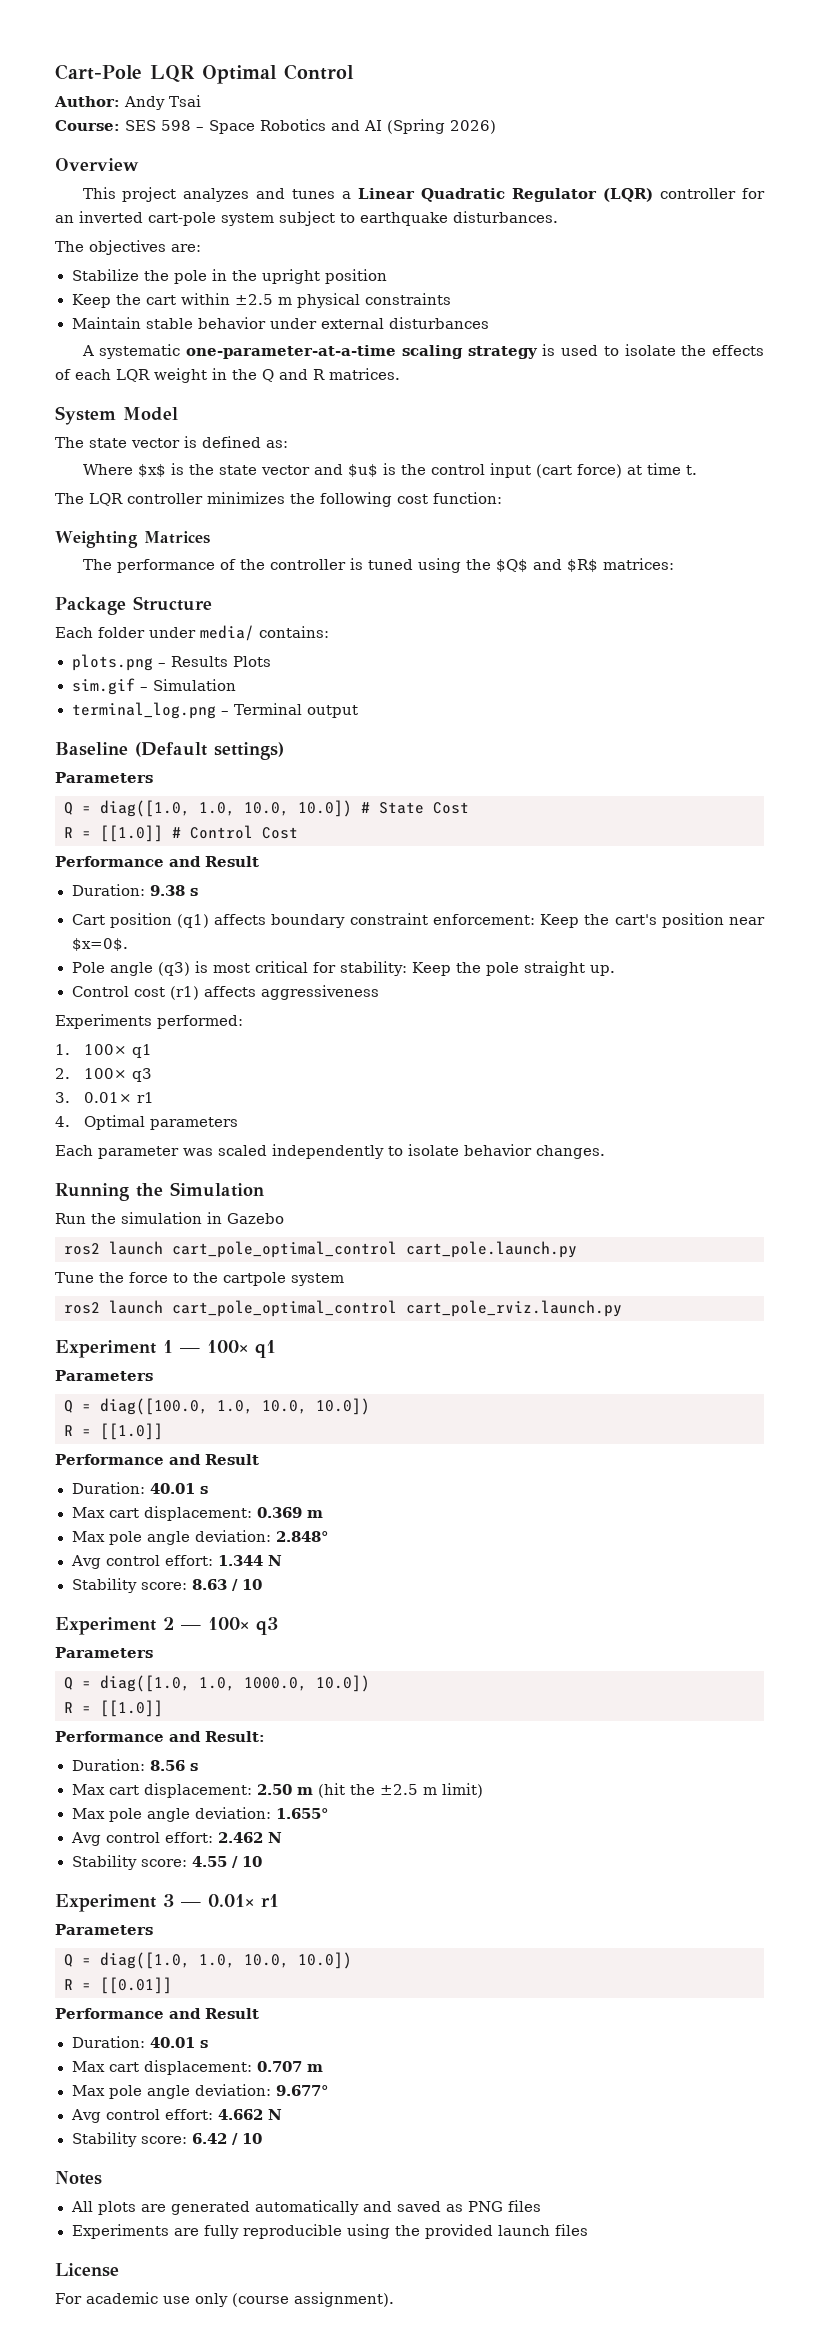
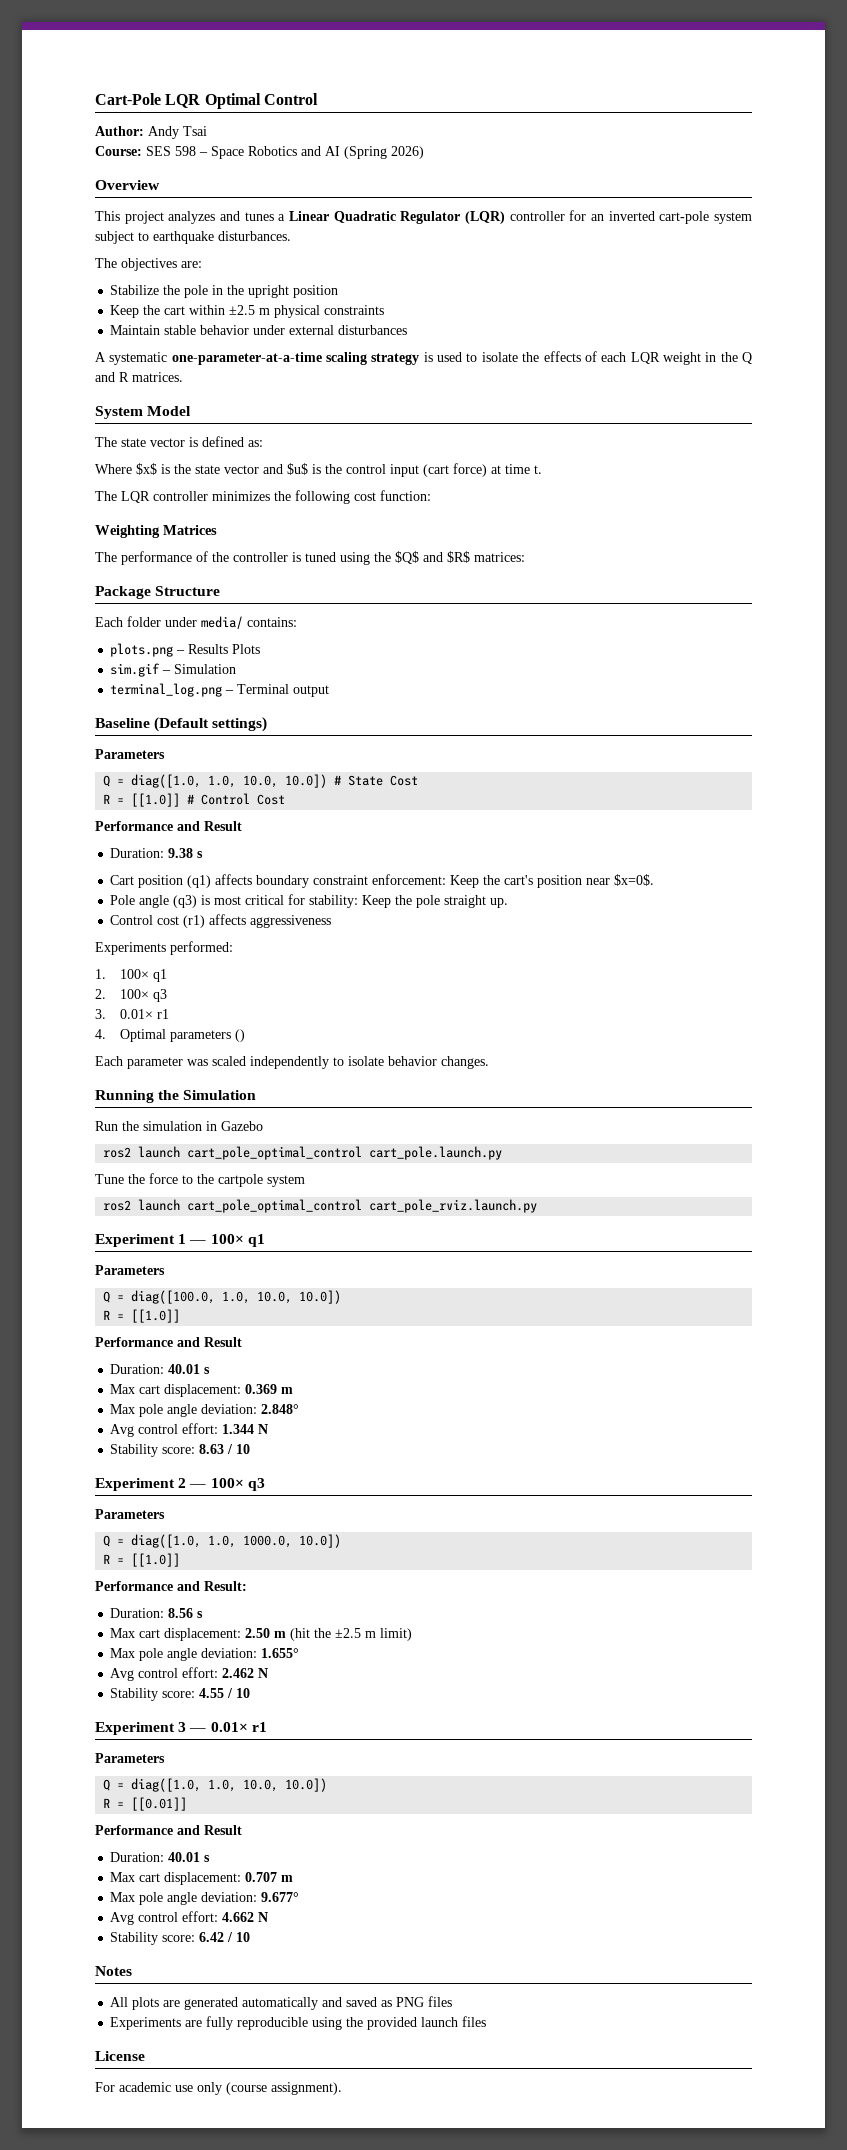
(239, 1123) none -> [234,1029,245,1042] ()

